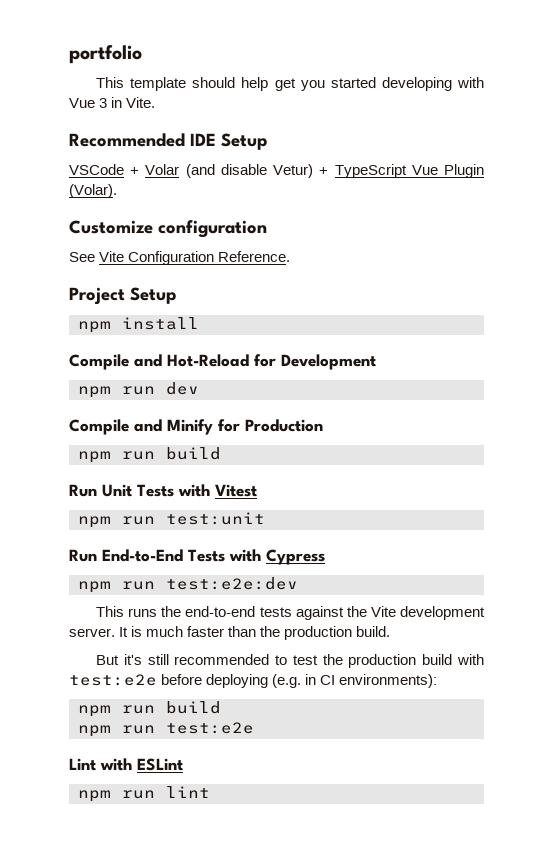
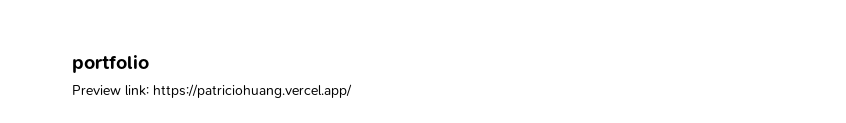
[96,77,485,91] [69,97,156,108] [69,133,267,150] [69,164,485,178] [69,184,117,198] [69,220,267,238] [69,251,291,265] [69,287,176,305] [78,317,199,333] [69,354,376,370] [78,382,199,398] [69,419,323,435] [78,447,221,463] [69,484,257,497] [78,512,265,528] [69,549,325,565] [78,577,298,593] [96,606,486,620] [69,626,391,640] [96,654,484,668] [69,674,438,688] [78,701,221,717] [78,722,254,737] [69,758,183,771] [78,786,210,802] This template should help get you started developing with Vue 3 in Vite. // Recommended IDE Setup // VSCode + Volar (and disable Vetur) + TypeScript Vue Plugin (Volar). // Customize configuration // See Vite Configuration Reference. // Project Setup // npm install // Compile and Hot-Reload for Development // npm run dev // Compile and Minify for Production // npm run build // Run Unit Tests with Vitest // npm run test:unit // Run End-to-End Tests with Cypress // npm run test:e2e:dev // This runs the end-to-end tests against the Vite development server. It is much faster than the production build. // But it's still recommended to test the production build with test:e2e before deploying (e.g. in CI environments): // npm run build // npm run test:e2e // Lint with ESLint // npm run lint -> [72,84,352,98] Preview link: https://patriciohuang.vercel.app/

